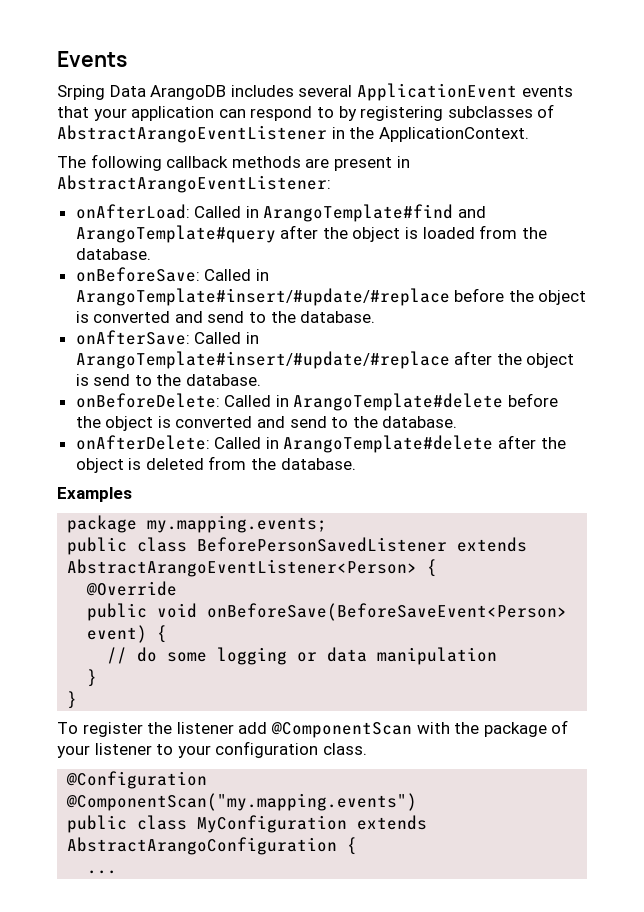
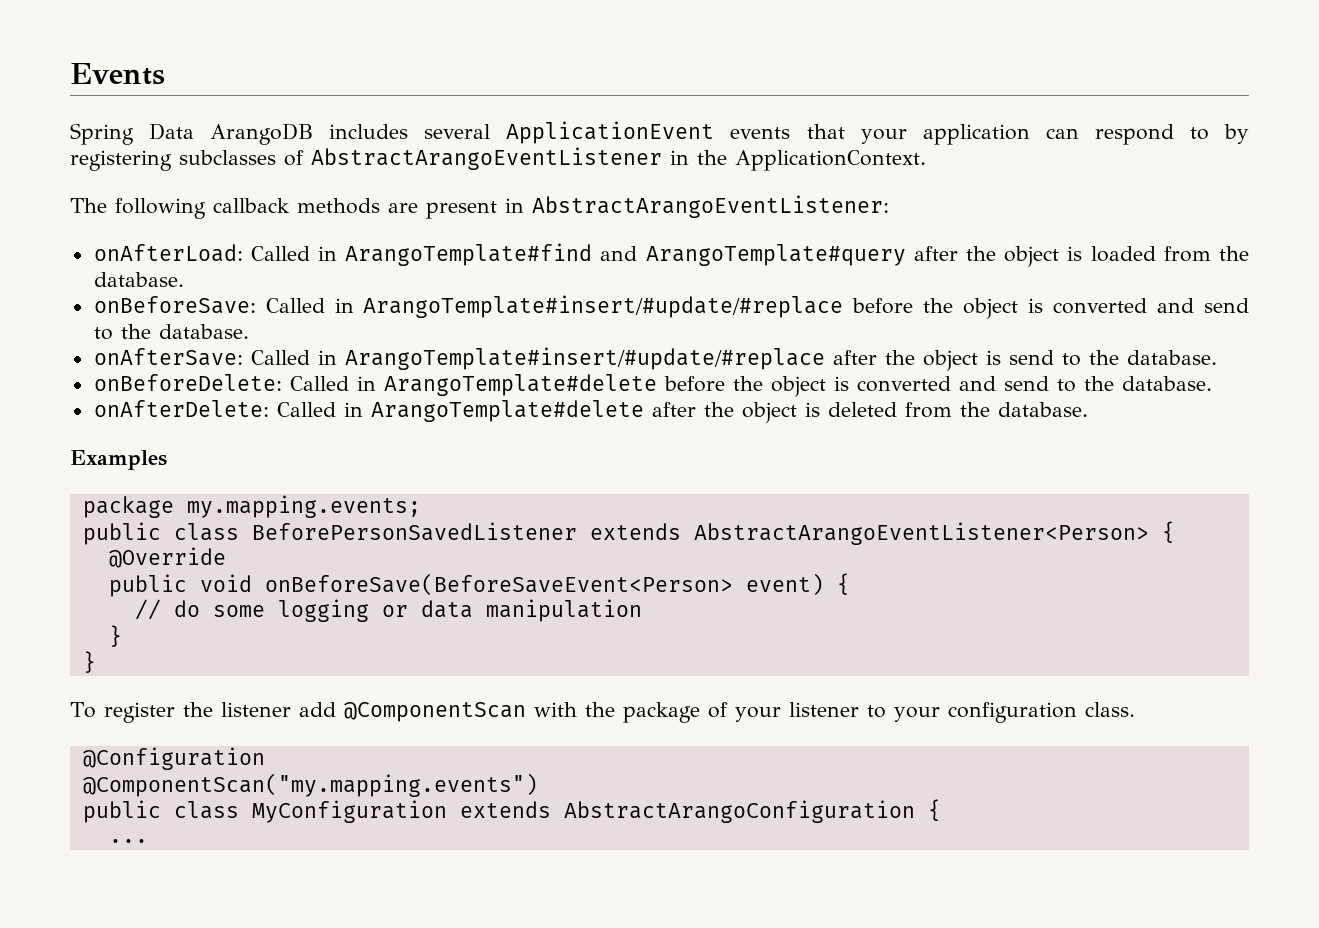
[57,85,105,100] Srping -> [70,123,134,145] Spring

